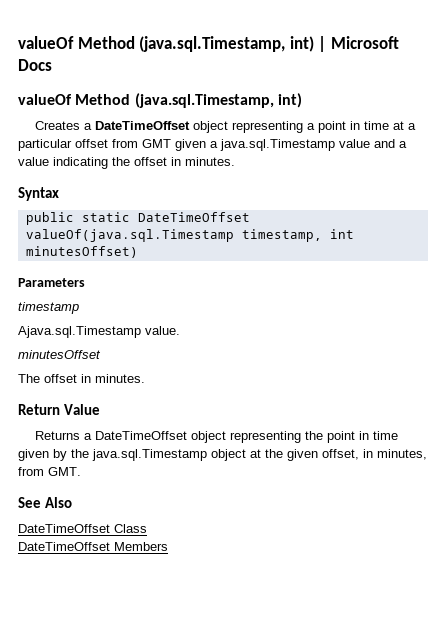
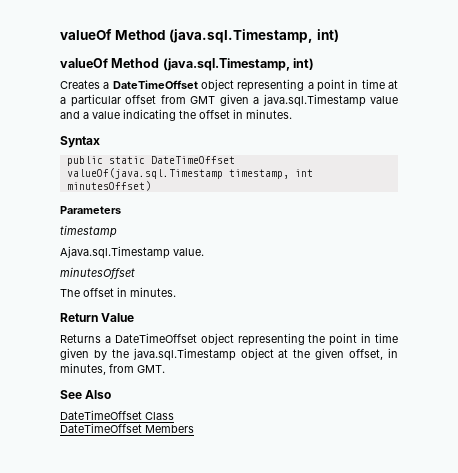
[18,36,399,52] [18,59,52,71] valueOf Method (java.sql.Timestamp, int) | Microsoft Docs -> [60,29,339,43] valueOf Method (java.sql.Timestamp, int)

